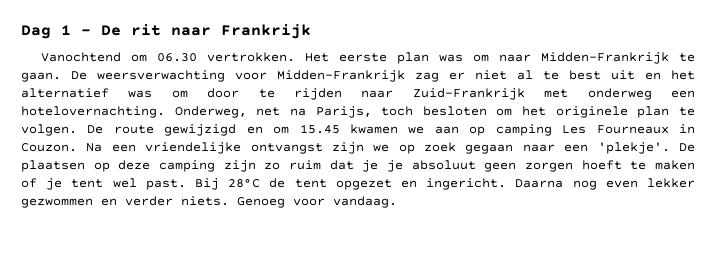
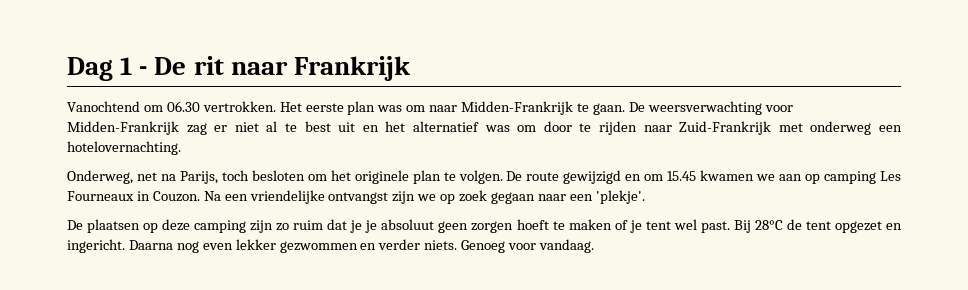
(165, 112) none -> (181, 148) //
(670, 148) none -> (645, 197) //

